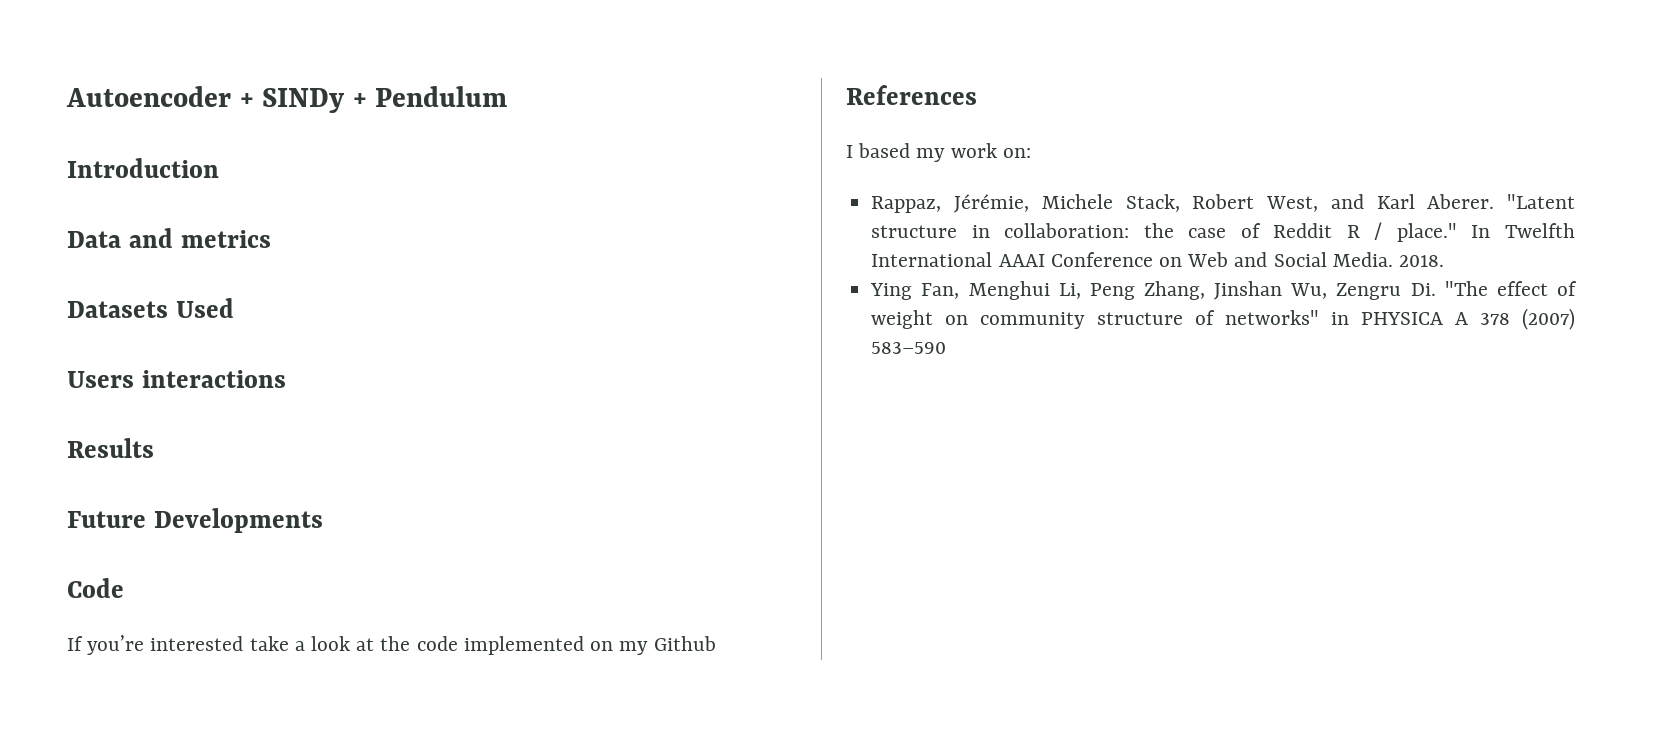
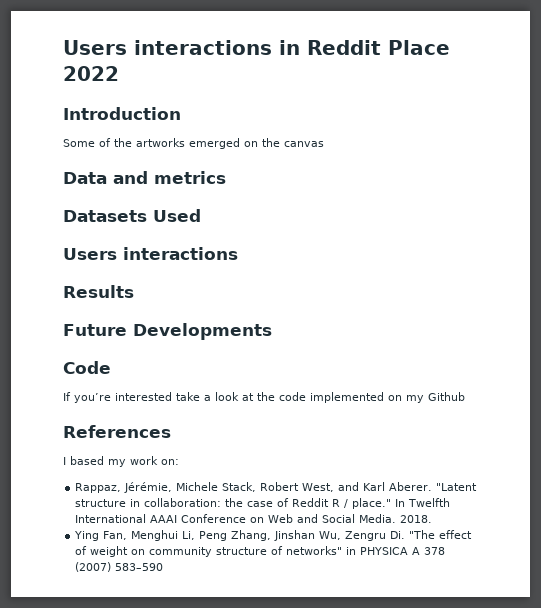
[66,86,508,113] [67,158,219,178] Autoencoder + SINDy + Pendulum // Introduction -> [63,40,450,55] [63,66,119,81] [63,107,181,120] [63,138,324,149] Users interactions in Reddit Place 2022 // Introduction // Some of the artworks emerged on the canvas

